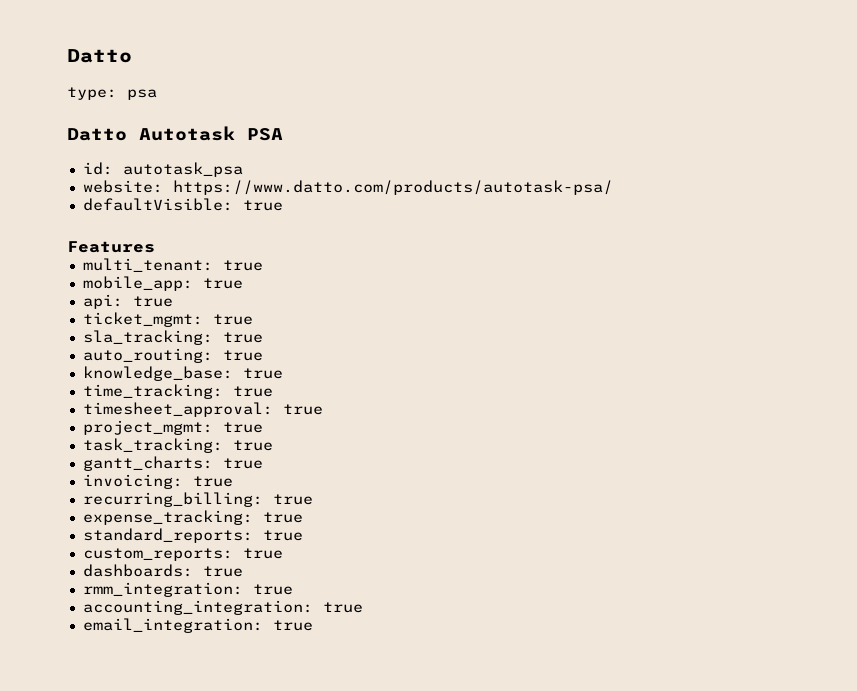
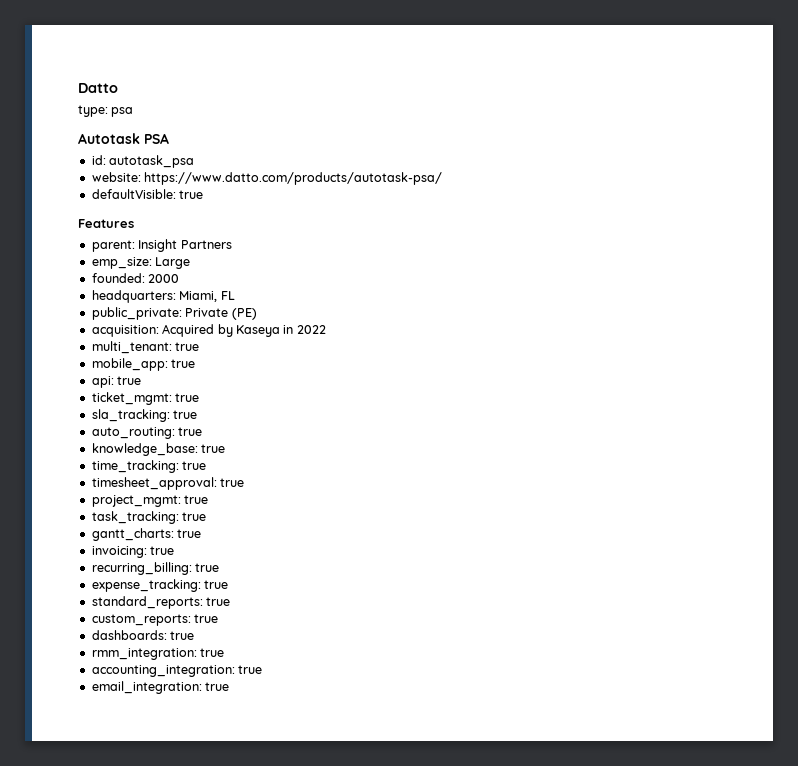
[67,128,127,141] Datto -> (134, 112) none
(155, 247) none -> [91,239,232,252] [91,257,191,269] [91,273,180,283] [91,290,235,303] [91,307,257,320] [91,324,326,337] // parent: Insight Partners // emp_size: Large // founded: 2000 // headquarters: Miami, FL // public_private: Private (PE) // acquisition: Acquired by Kaseya in 2022

